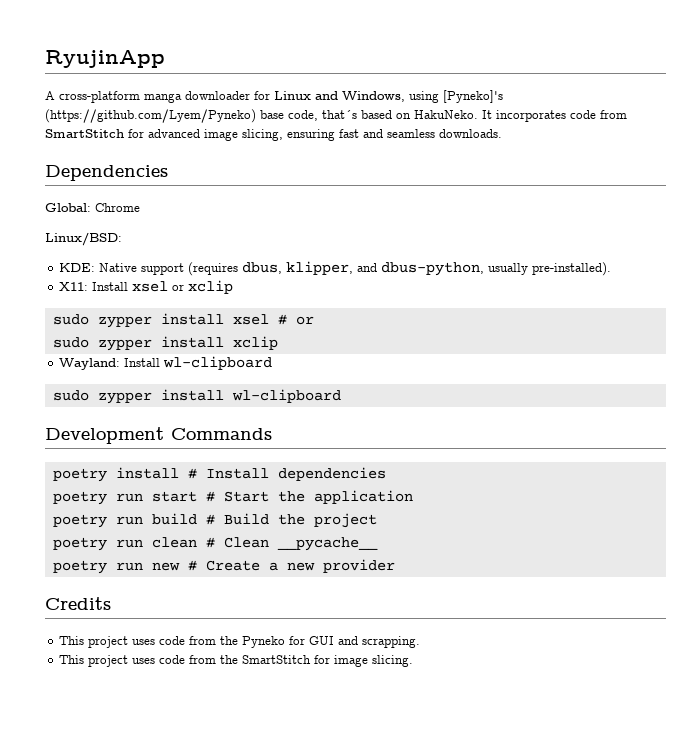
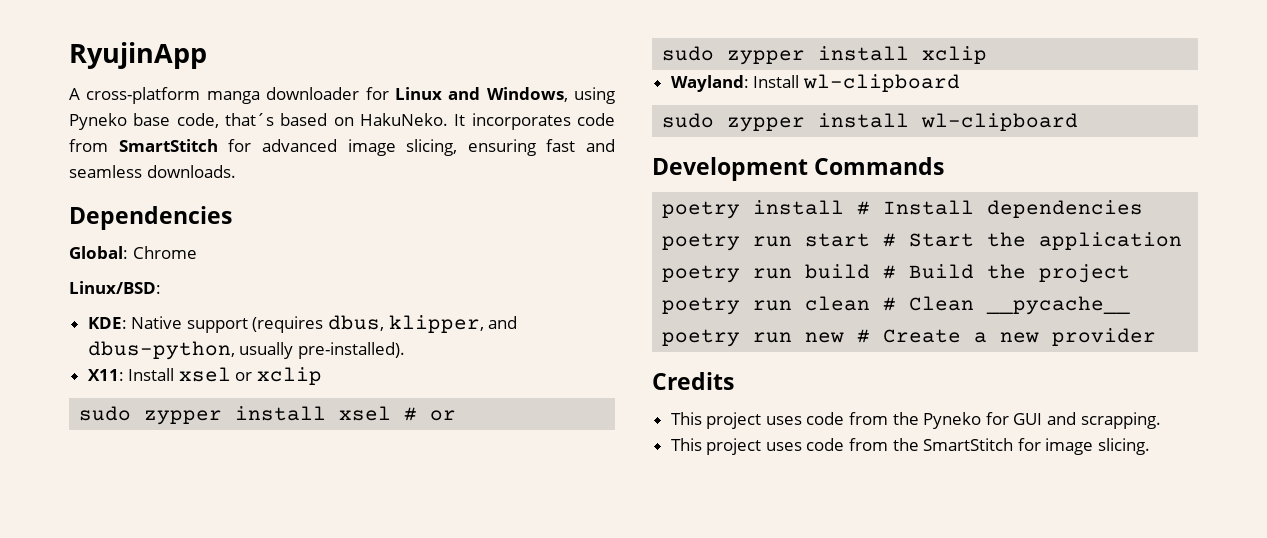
[443,90,503,103] [45,109,256,123] [Pyneko]'s (https://github.com/Lyem/Pyneko) -> [69,113,127,130] Pyneko

